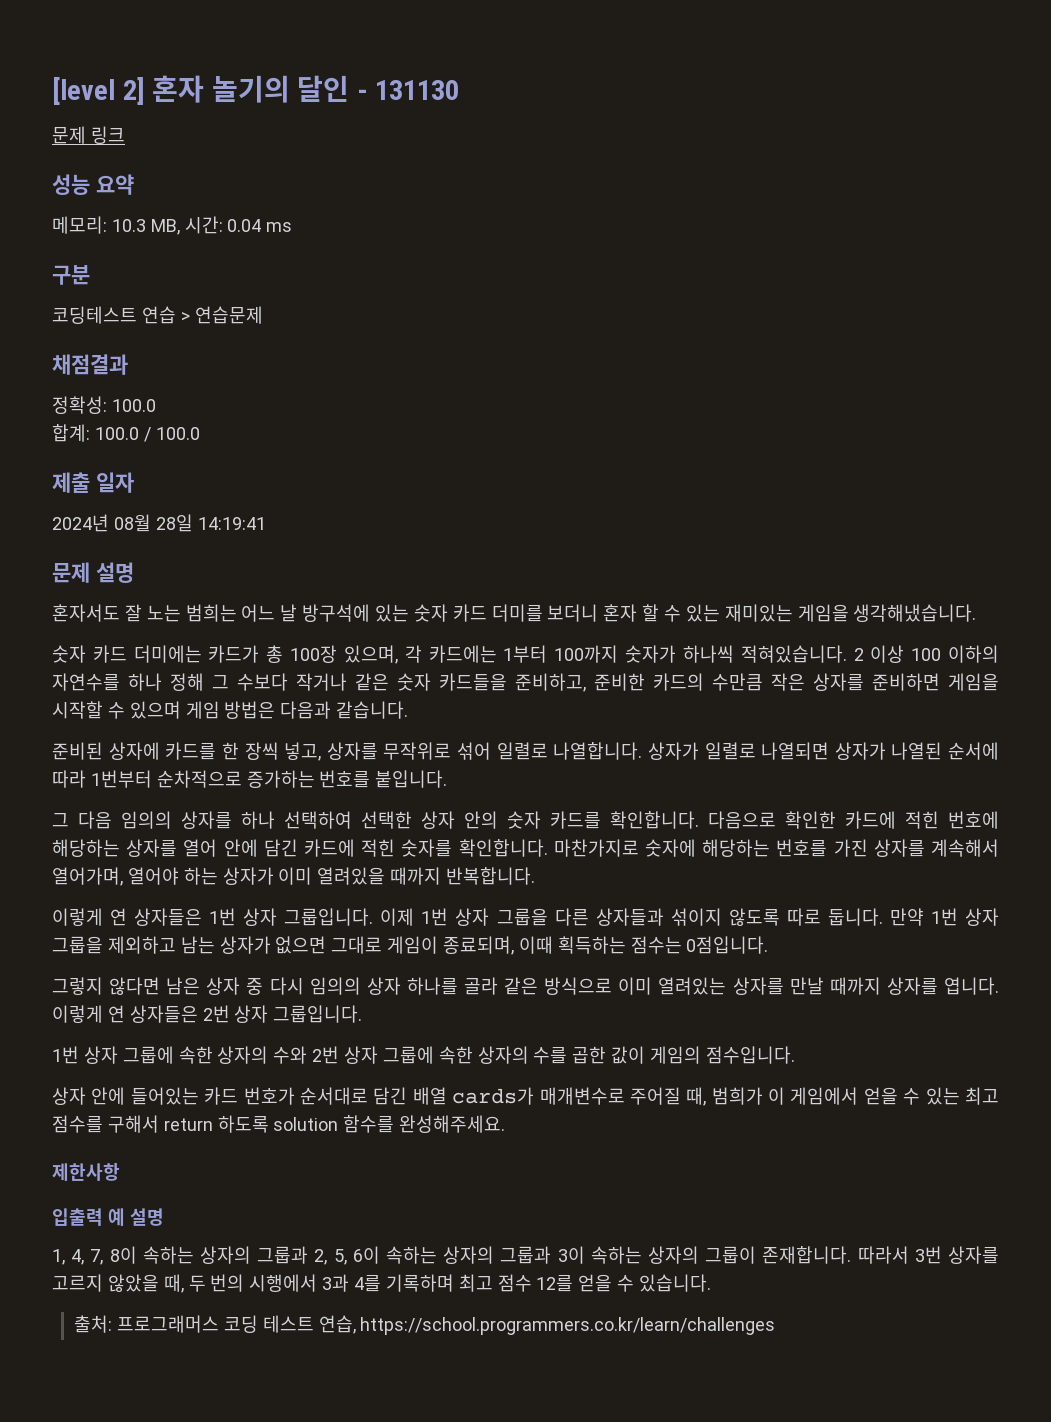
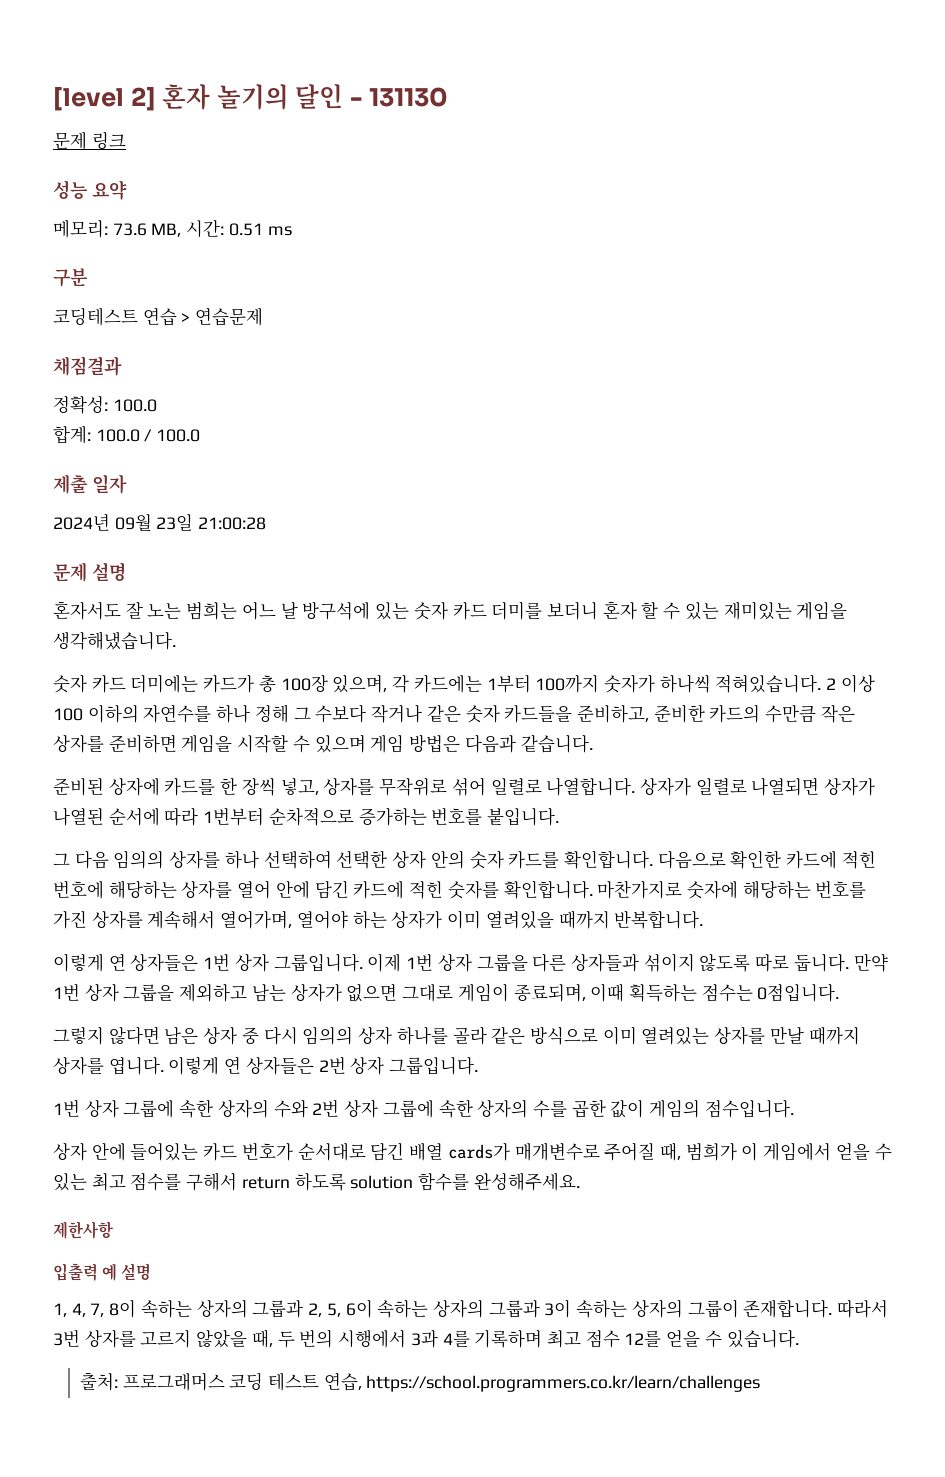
[111,219,146,232] 10.3 -> [112,223,147,236] 73.6
[227,219,262,232] 0.04 -> [228,223,263,236] 0.51
[113,514,266,532] 08월 28일 14:19:41 -> [114,514,267,531] 09월 23일 21:00:28

